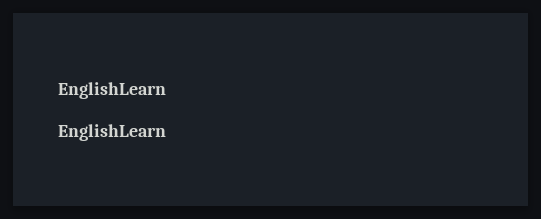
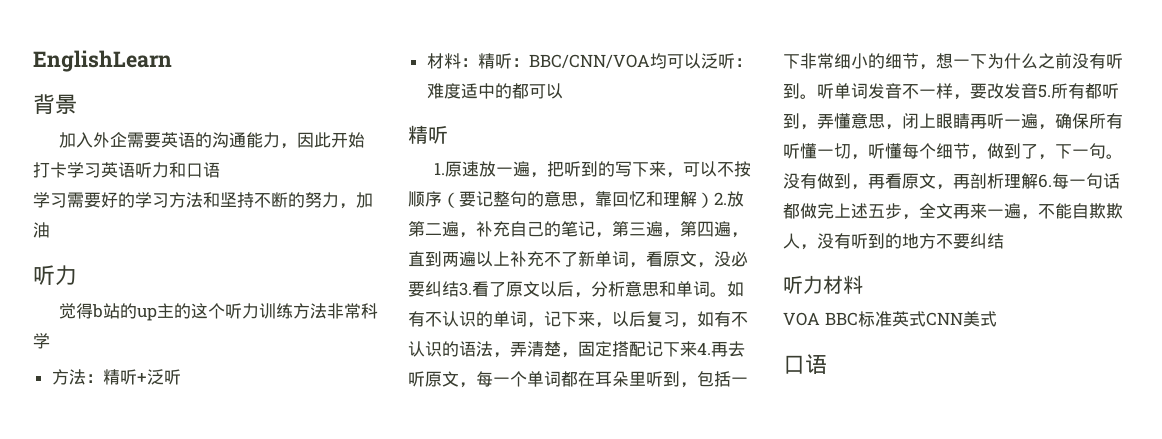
[58,124,166,141] EnglishLearn -> [33,94,77,114] [59,132,366,149] [33,162,220,178] [33,192,373,209] [33,222,50,238] [33,265,77,286] [59,303,379,321] [33,333,50,349] [51,369,181,385] [426,53,752,69] [426,83,563,99] [408,125,448,144] [434,161,752,178] [408,191,744,208] [408,221,748,238] [408,251,748,268] [408,281,744,298] [408,311,748,328] [408,341,745,358] [408,371,748,388] [783,53,1123,70] [783,83,1119,100] [783,113,1123,130] [783,143,1123,160] [783,173,1120,190] [783,203,1123,220] [783,233,1004,250] [783,275,863,294] [783,311,997,327] [783,354,827,374] 背景 // 加入外企需要英语的沟通能力，因此开始打卡学习英语听力和口语 // 学习需要好的学习方法和坚持不断的努力，加油 // 听力 // 觉得b站的up主的这个听力训练方法非常科学 // 方法：精听+泛听 // 材料：精听：BBC/CNN/VOA均可以泛听：难度适中的都可以 // 精听 // 1.原速放一遍，把听到的写下来，可以不按顺序（要记整句的意思，靠回忆和理解）2.放第二遍，补充自己的笔记，第三遍，第四遍，直到两遍以上补充不了新单词，看原文，没必要纠结3.看了原文以后，分析意思和单词。如有不认识的单词，记下来，以后复习，如有不认识的语法，弄清楚，固定搭配记下来4.再去听原文，每一个单词都在耳朵里听到，包括一下非常细小的细节，想一下为什么之前没有听到。听单词发音不一样，要改发音5.所有都听到，弄懂意思，闭上眼睛再听一遍，确保所有听懂一切，听懂每个细节，做到了，下一句。没有做到，再看原文，再剖析理解6.每一句话都做完上述五步，全文再来一遍，不能自欺欺人，没有听到的地方不要纠结 // 听力材料 // VOA BBC标准英式CNN美式 // 口语

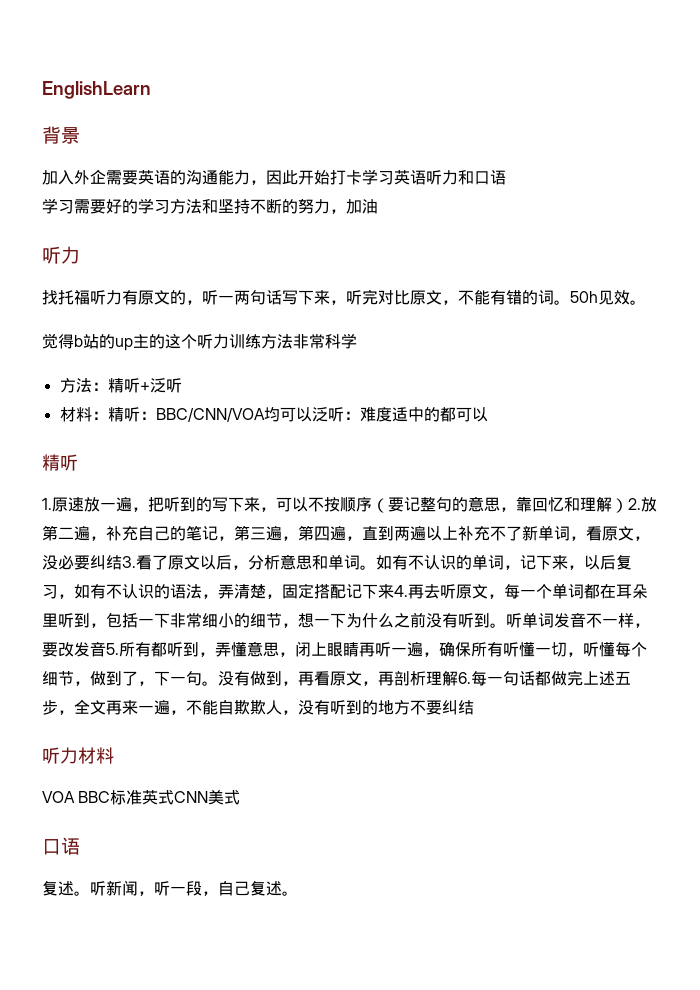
(77, 275) none -> [42,289,646,305] // 找托福听力有原文的，听一两句话写下来，听完对比原文，不能有错的词。50h见效。
(827, 364) none -> [42,880,298,896] // 复述。听新闻，听一段，自己复述。

